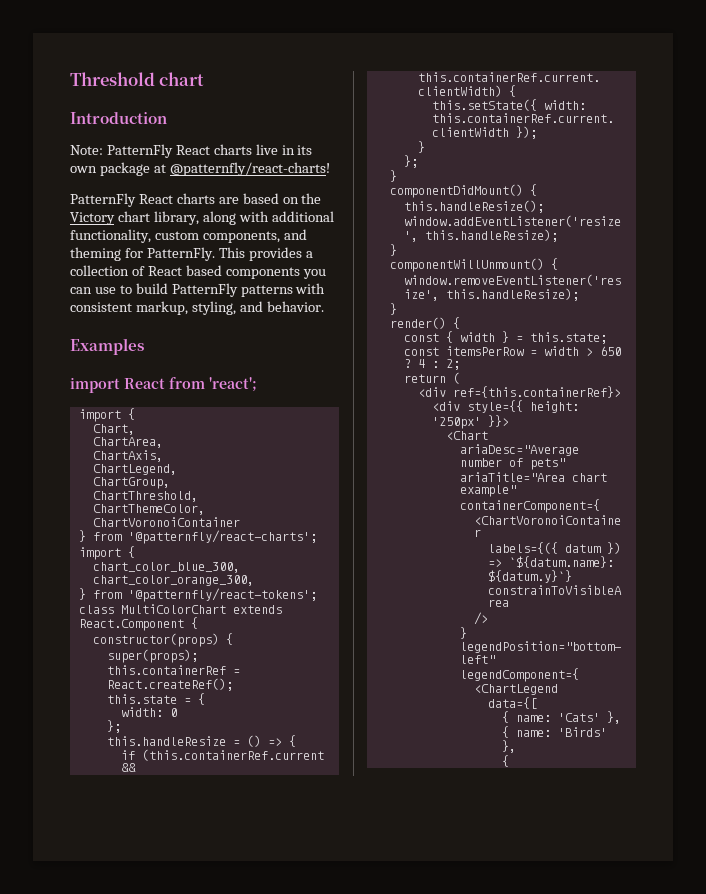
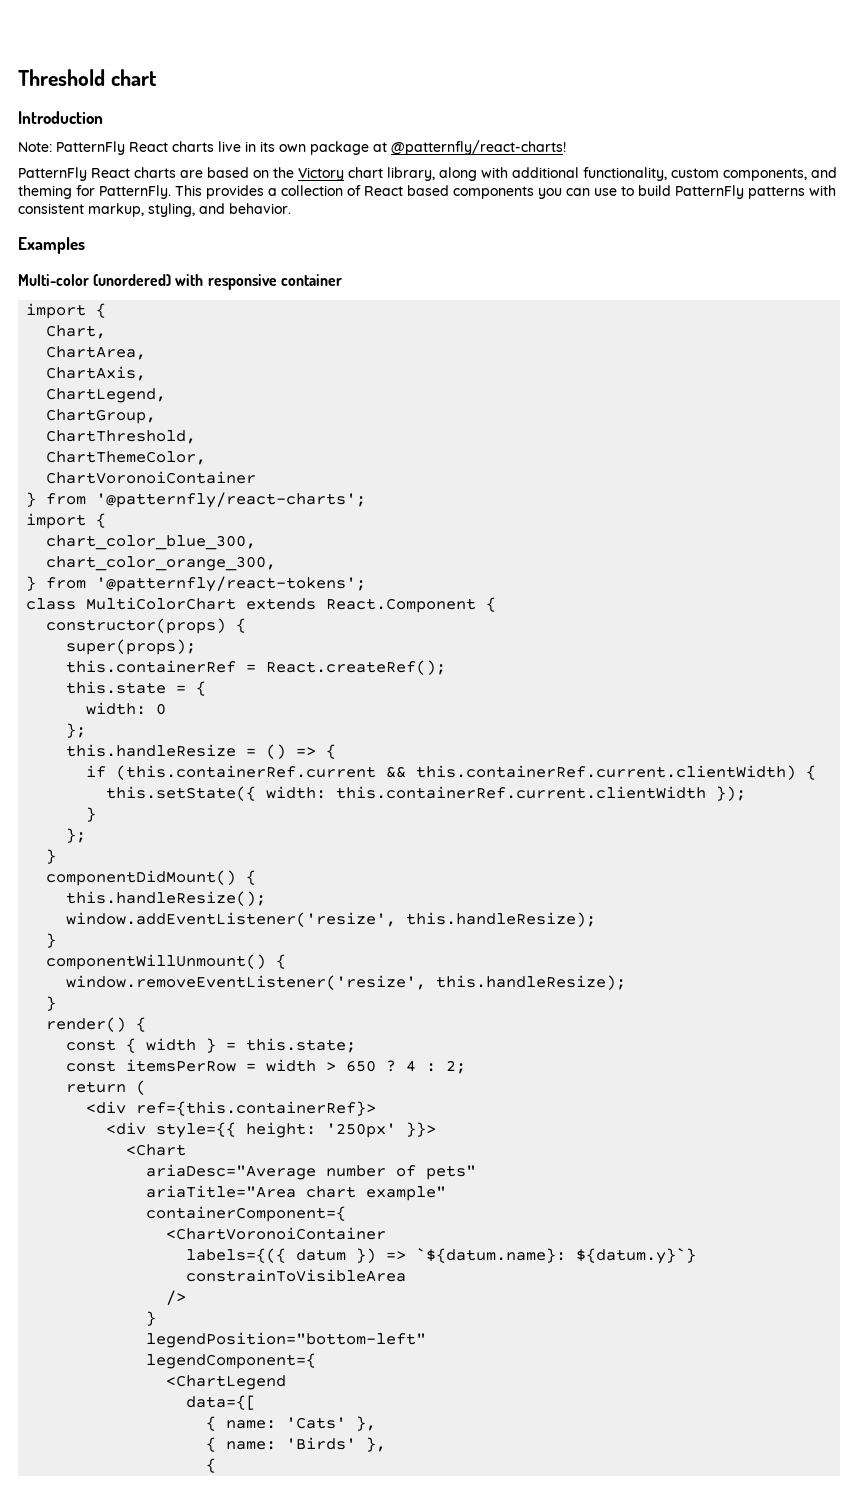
[70,377,257,393] import React from 'react'; -> [18,274,342,290] Multi-color (unordered) with responsive container

